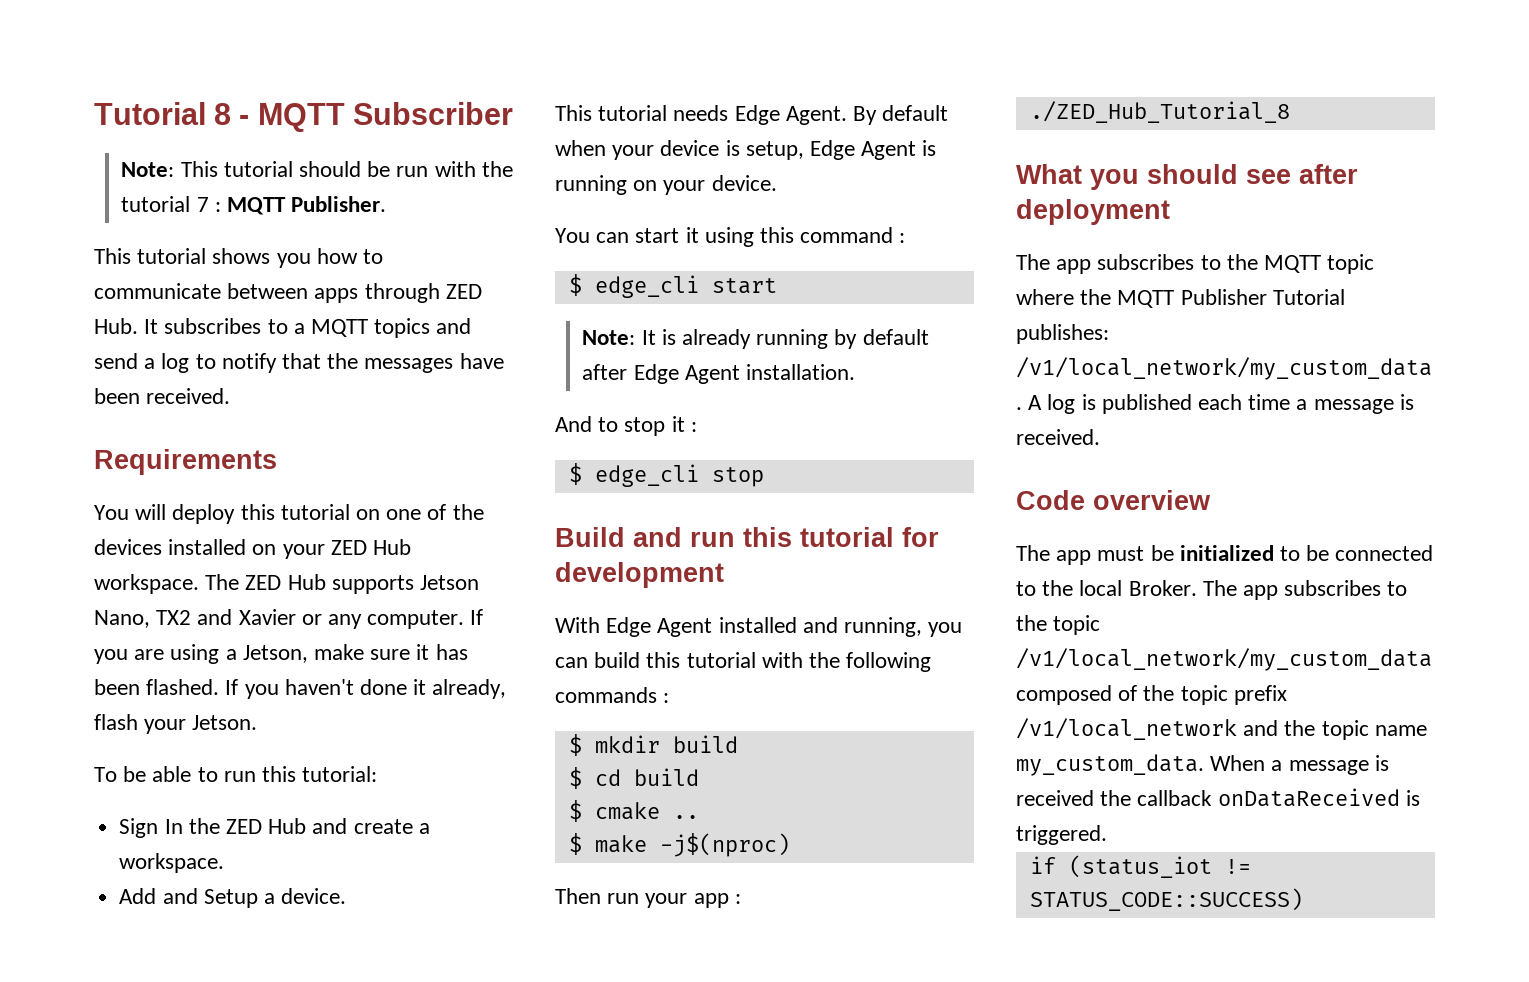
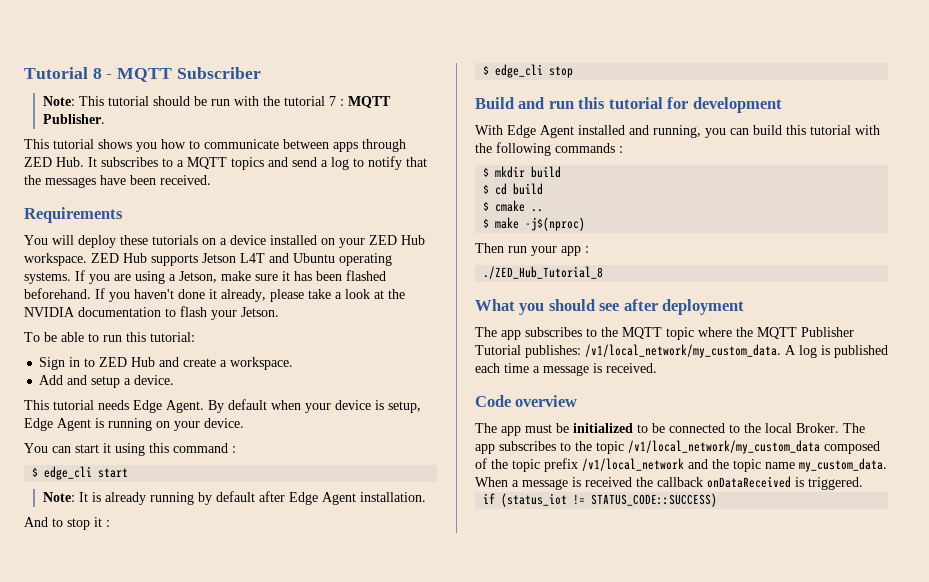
[240,504,484,520] [94,539,162,555] this tutorial on one of the devices -> [120,235,266,245] these tutorials on a device
[205,574,240,590] The -> (87, 259) none
[94,609,465,629] Nano, TX2 and Xavier or any computer. -> [240,253,392,266] [24,272,71,284] L4T and Ubuntu operating systems.
[146,679,220,695] flashed. -> [346,270,386,281] [24,288,91,299] flashed beforehand.
(507, 689) none -> [270,289,405,302] [24,307,176,317] please take a look at the NVIDIA documentation to
[164,818,220,834] In the -> [69,357,96,367] in to
[203,889,258,908] Setup -> [91,376,121,388] setup

